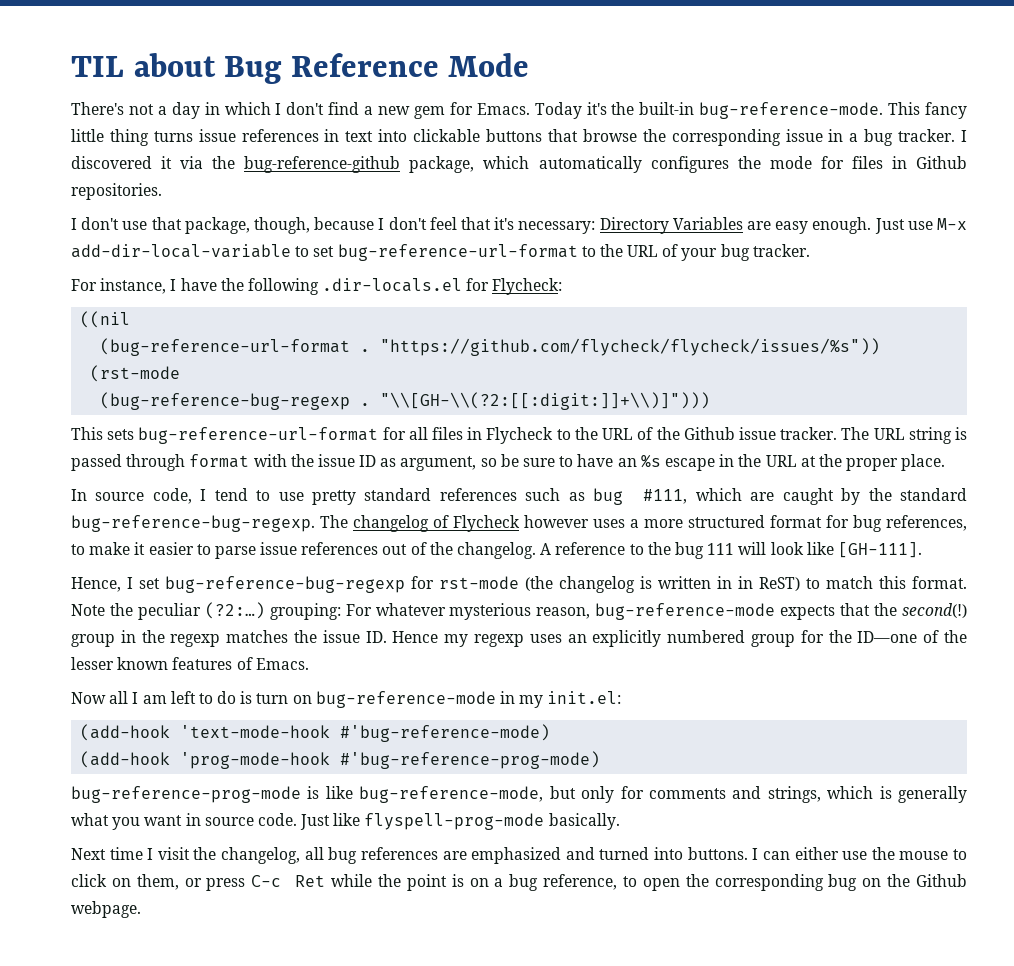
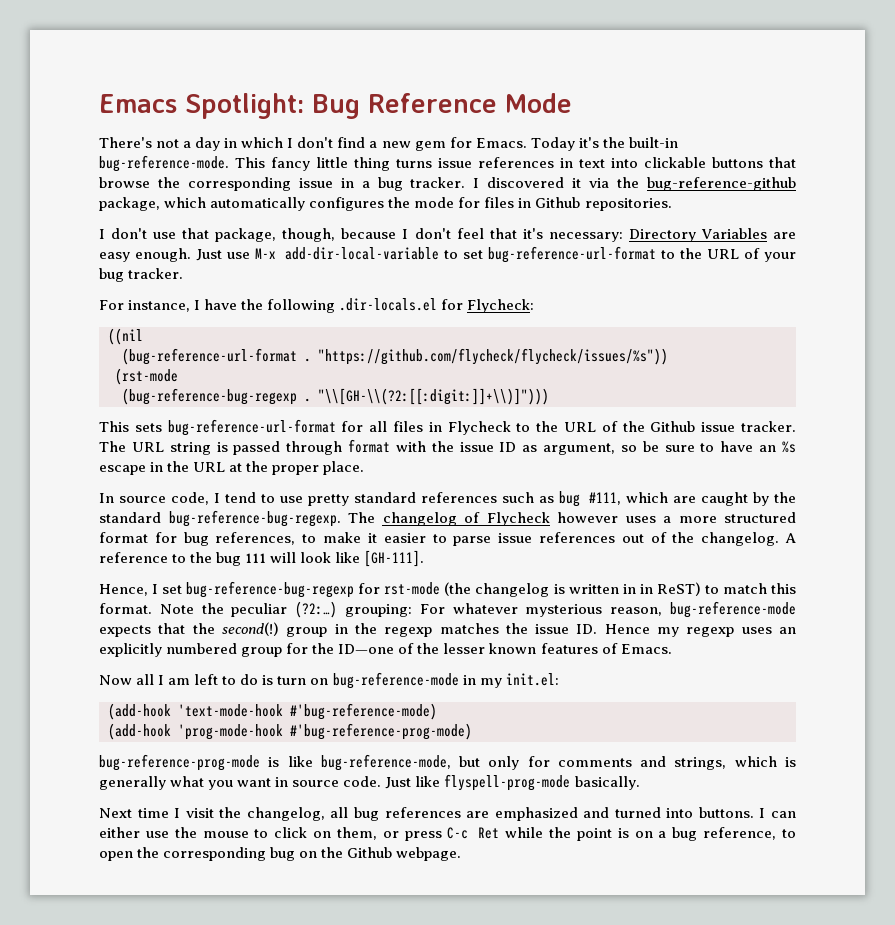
[71,53,216,77] TIL about -> [99,93,304,119] Emacs Spotlight:

